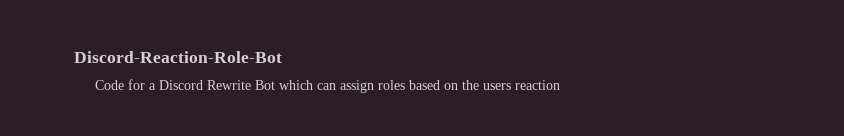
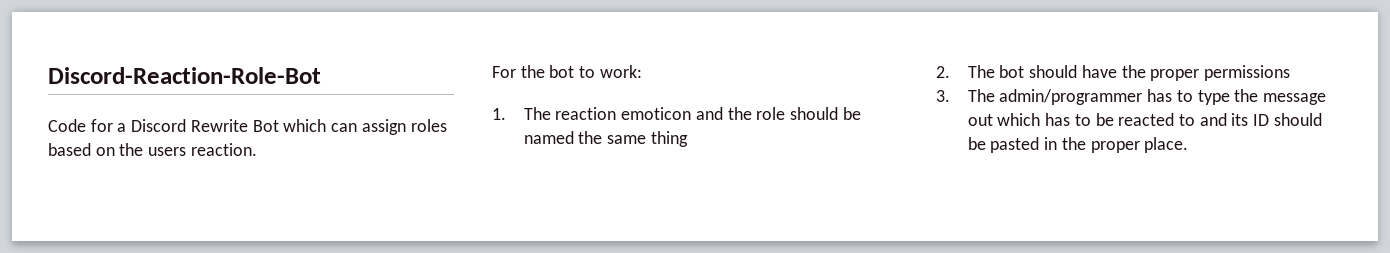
[514,80,560,90] reaction -> [190,143,257,156] [492,65,642,78] [492,107,861,120] [523,131,688,147] [936,65,1291,81] [936,89,1327,105] [967,113,1322,126] [967,137,1189,153] reaction. // For the bot to work: // 1. The reaction emoticon and the role should be named the same thing // 2. The bot should have the proper permissions // 3. The admin/programmer has to type the message out which has to be reacted to and its ID should be pasted in the proper place.

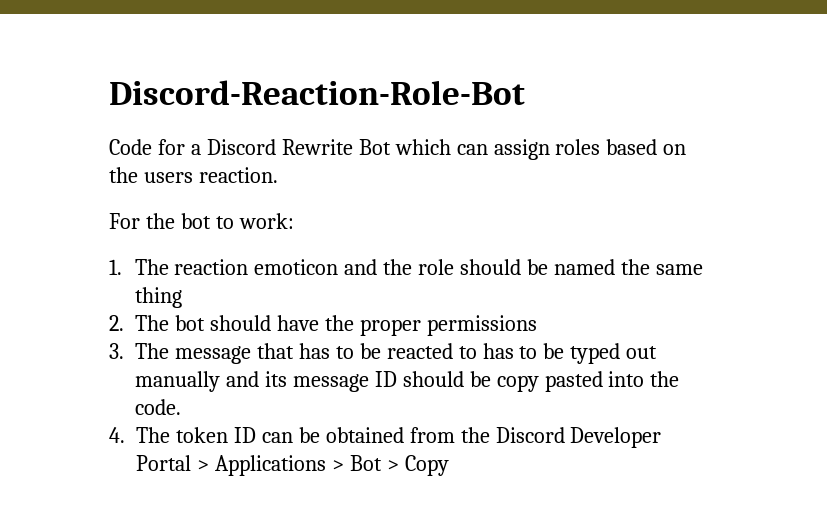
[999,89,1327,105] [967,113,1041,126] admin/programmer has to type the message out which -> [174,343,294,364] message that
(1196, 120) none -> [482,343,658,364] [135,371,220,392] has to be typed out manually
(1249, 119) none -> [292,374,369,392] message
[990,137,1189,153] pasted in the proper place. -> [496,371,680,392] [135,399,181,415] [109,427,662,448] [136,455,449,476] copy pasted into the code. // 4. The token ID can be obtained from the Discord Developer Portal > Applications > Bot > Copy

